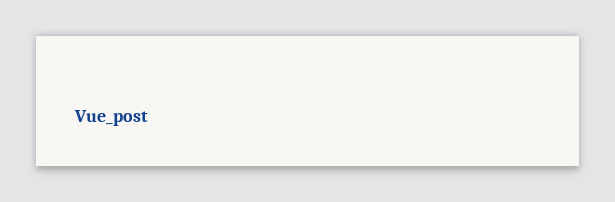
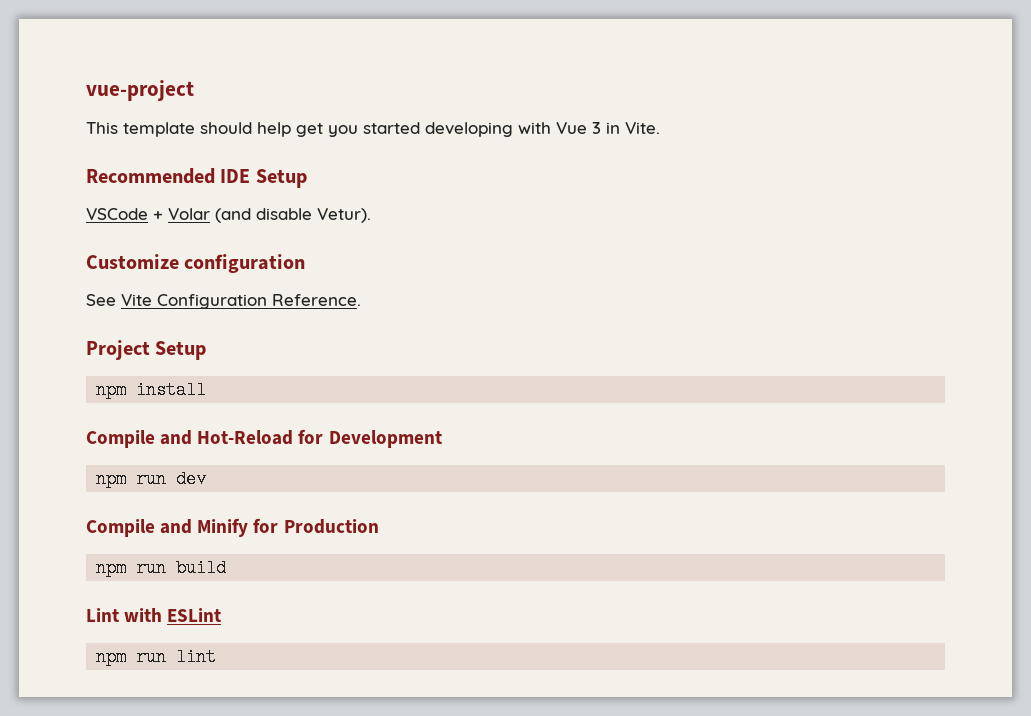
[74,110,148,126] Vue_post -> [86,80,194,101] [86,122,660,137] [86,168,307,188] [86,208,371,223] [86,254,306,273] [86,294,361,309] [86,340,207,360] [96,381,207,399] [86,429,442,448] [96,470,207,488] [86,518,379,537] [96,559,227,577] [86,608,222,622] [96,648,217,666] vue-project // This template should help get you started developing with Vue 3 in Vite. // Recommended IDE Setup // VSCode + Volar (and disable Vetur). // Customize configuration // See Vite Configuration Reference. // Project Setup // npm install // Compile and Hot-Reload for Development // npm run dev // Compile and Minify for Production // npm run build // Lint with ESLint // npm run lint

